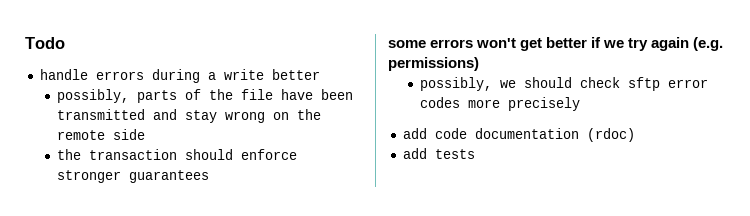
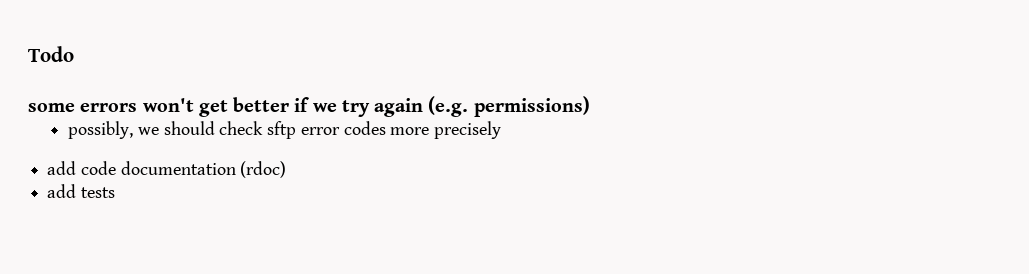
[39,69,320,83] [57,89,354,103] [57,109,322,123] [57,129,146,140] [57,149,298,160] [57,170,210,183] // handle errors during a write better // possibly, parts of the file have been transmitted and stay wrong on the remote side // the transaction should enforce stronger guarantees -> (74, 54) none

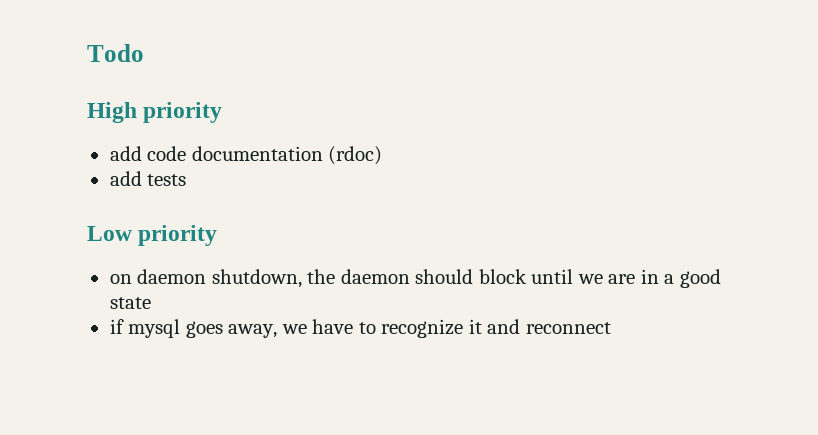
[28,96,590,117] [68,121,502,139] some errors won't get better if we try again (e.g. permissions) // possibly, we should check sftp error codes more precisely -> [87,102,223,123] High priority
(115, 192) none -> [87,225,218,246] [109,269,721,288] [109,297,151,309] [109,319,611,338] // Low priority // on daemon shutdown, the daemon should block until we are in a good state // if mysql goes away, we have to recognize it and reconnect

